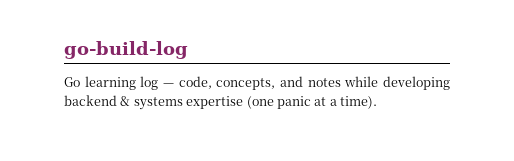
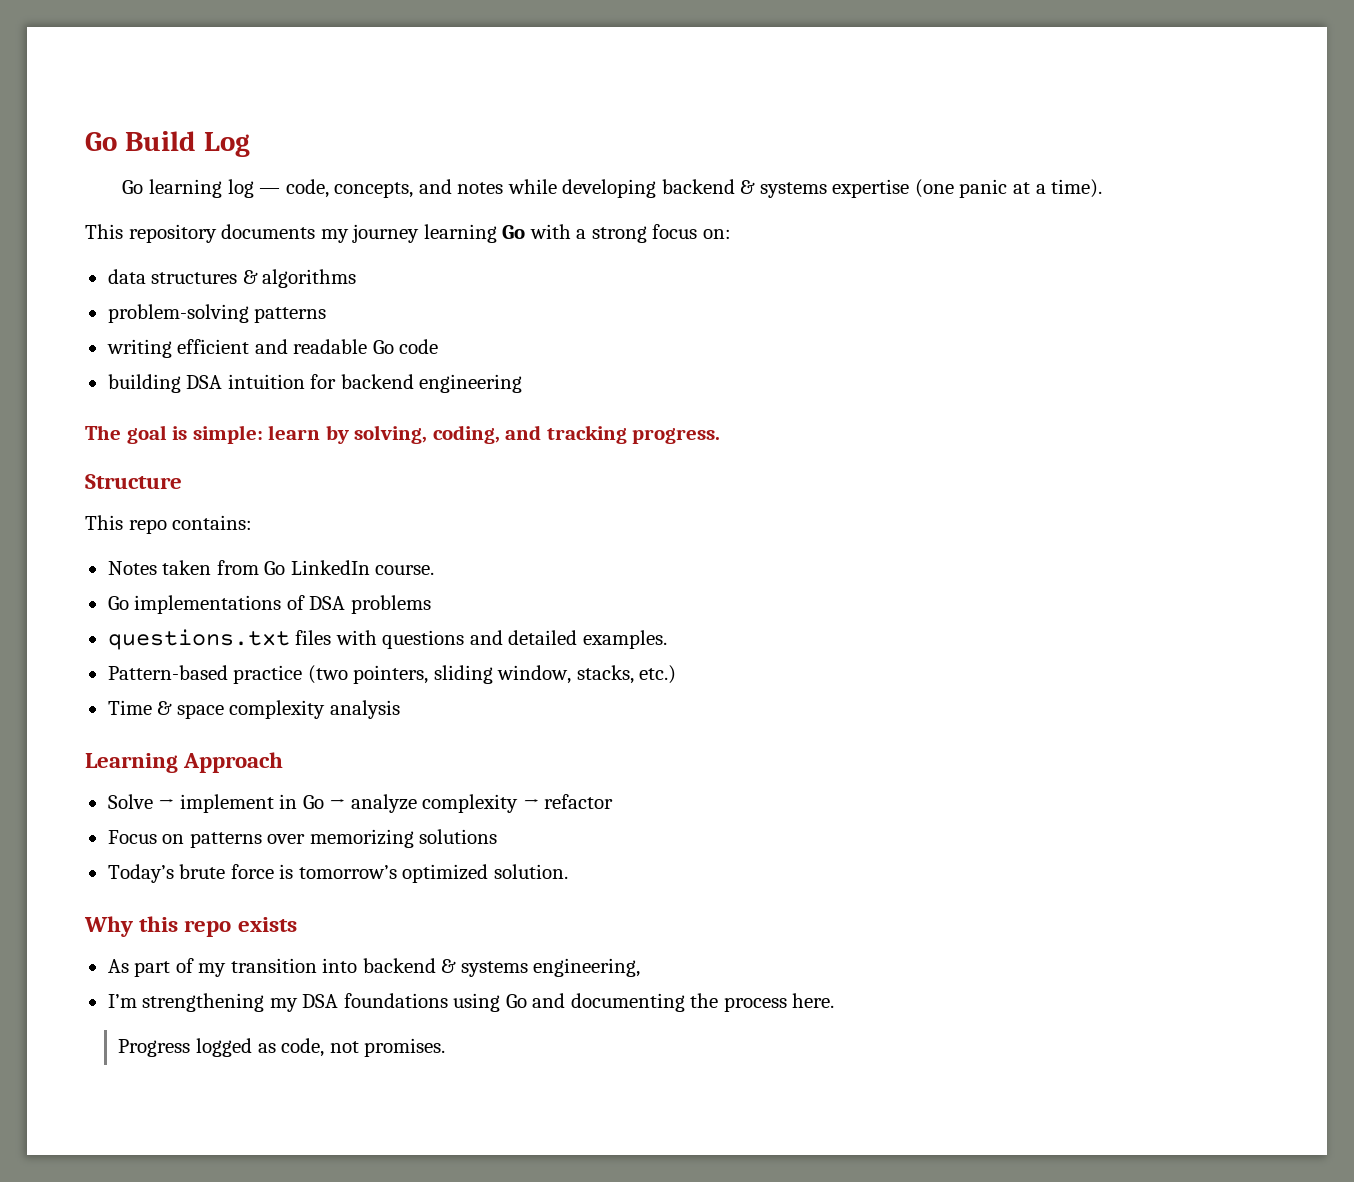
[64,41,188,59] go-build-log -> [85,131,250,157] Go Build Log
(377, 102) none -> [85,224,731,243] [107,269,357,288] [107,304,327,323] [106,339,439,358] [107,374,523,393] [85,425,721,444] [85,474,182,489] [85,515,253,534] [107,560,435,575] [107,595,431,614] [107,629,667,650] [107,665,677,684] [107,700,400,719] [85,752,284,773] [107,794,614,813] [107,829,498,848] [107,864,568,883] [84,916,297,937] [107,958,641,977] [107,993,835,1012] [118,1038,446,1057] // This repository documents my journey learning Go with a strong focus on: // data structures & algorithms // problem-solving patterns // writing efficient and readable Go code // building DSA intuition for backend engineering // The goal is simple: learn by solving, coding, and tracking progress. // Structure // This repo contains: // Notes taken from Go LinkedIn course. // Go implementations of DSA problems // questions.txt files with questions and detailed examples. // Pattern-based practice (two pointers, sliding window, stacks, etc.) // Time & space complexity analysis // Learning Approach // Solve → implement in Go → analyze complexity → refactor // Focus on patterns over memorizing solutions // Today’s brute force is tomorrow’s optimized solution. // Why this repo exists // As part of my transition into backend & systems engineering, // I’m strengthening my DSA foundations using Go and documenting the process here. // Progress logged as code, not promises.

